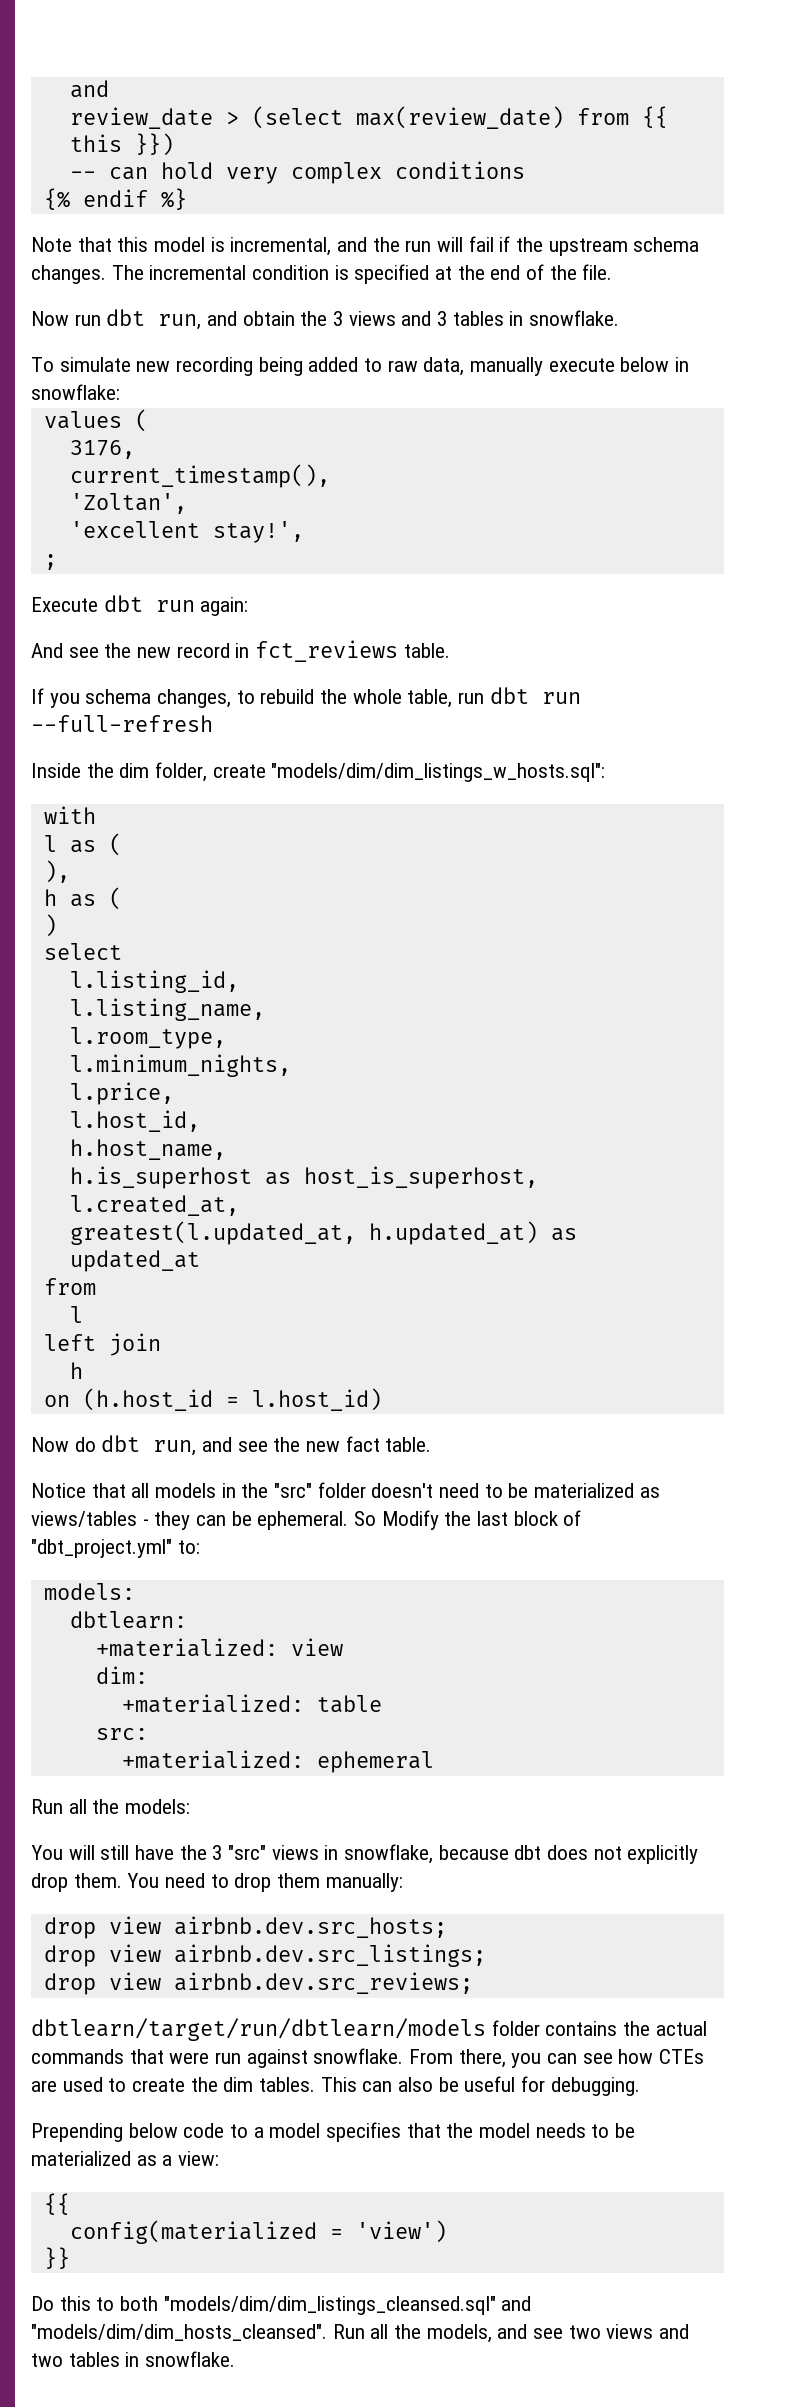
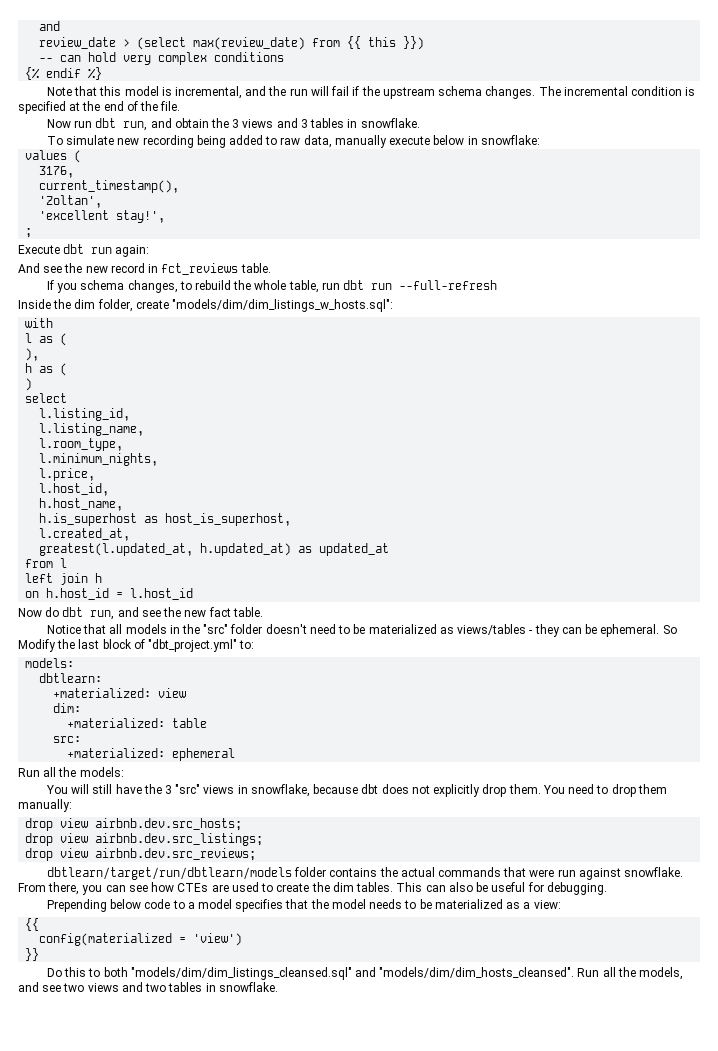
(96, 1286) // -> (54, 563) none
(161, 1344) // -> (89, 579) none
[82,1388,382,1411] (h.host_id = l.host_id) -> [46,588,194,600] h.host_id = l.host_id

